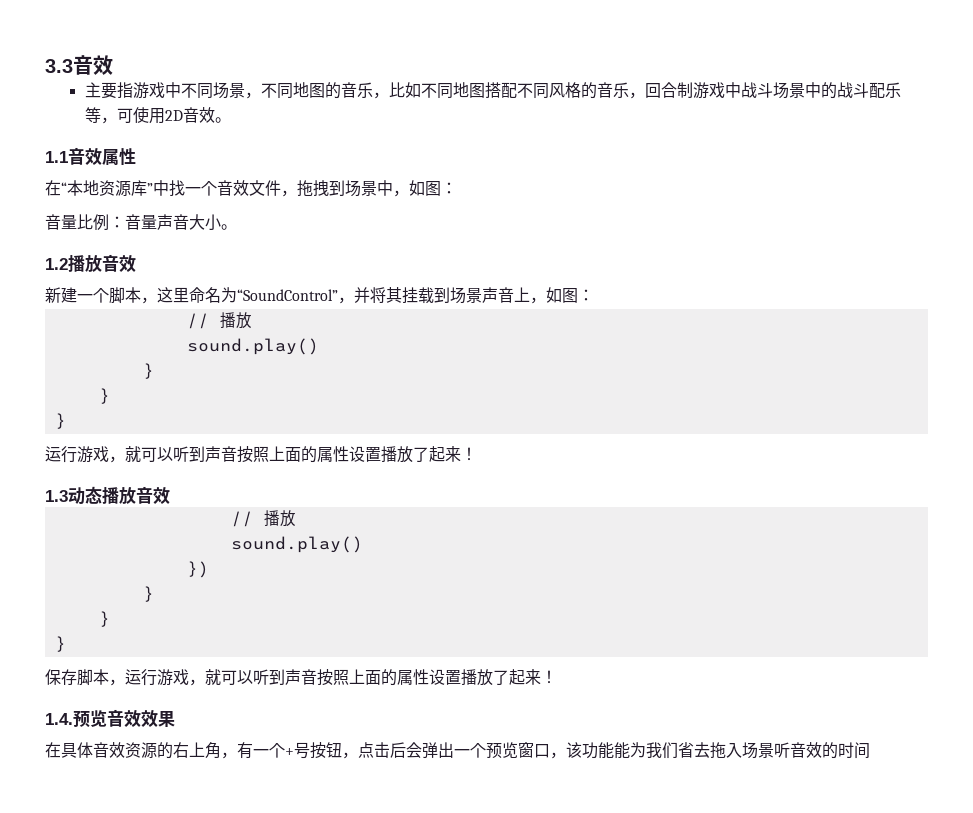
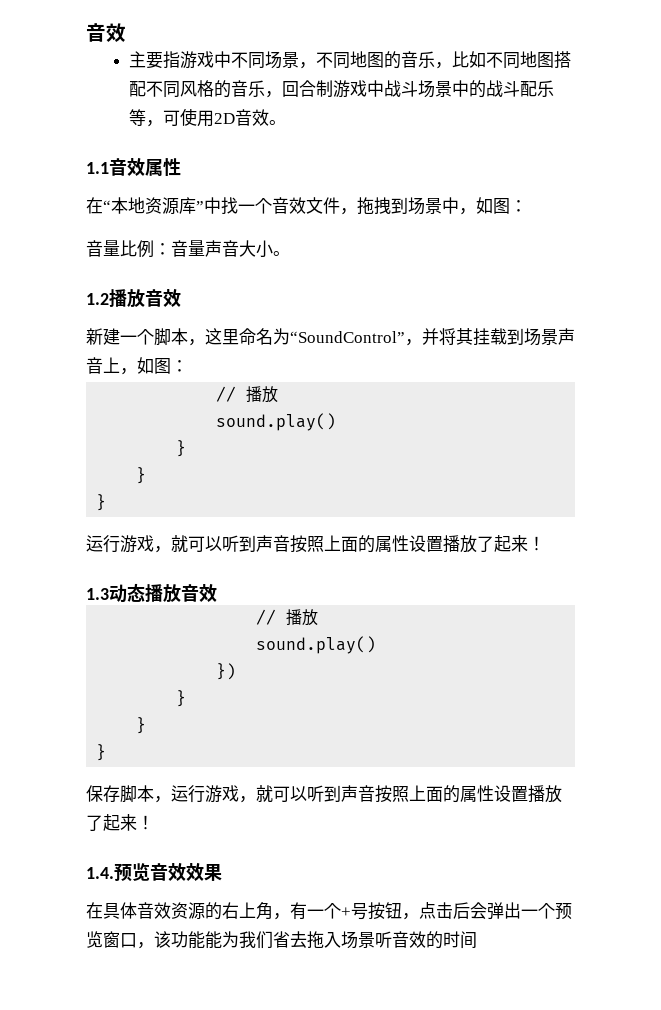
[45,59,73,73] 3.3 -> (86, 32) none

